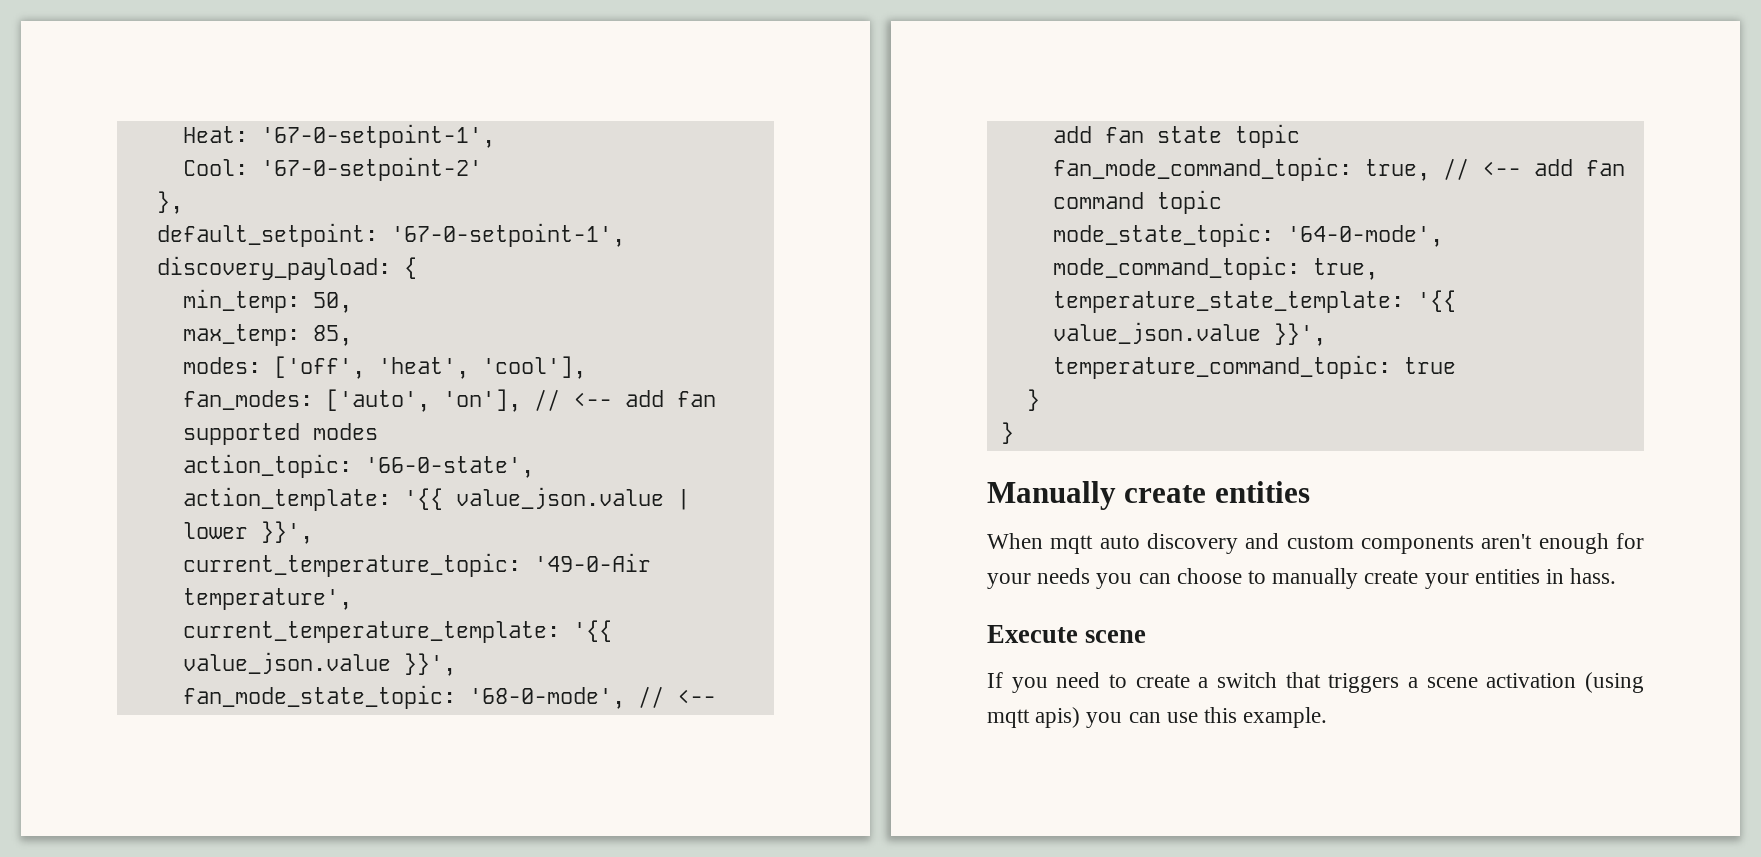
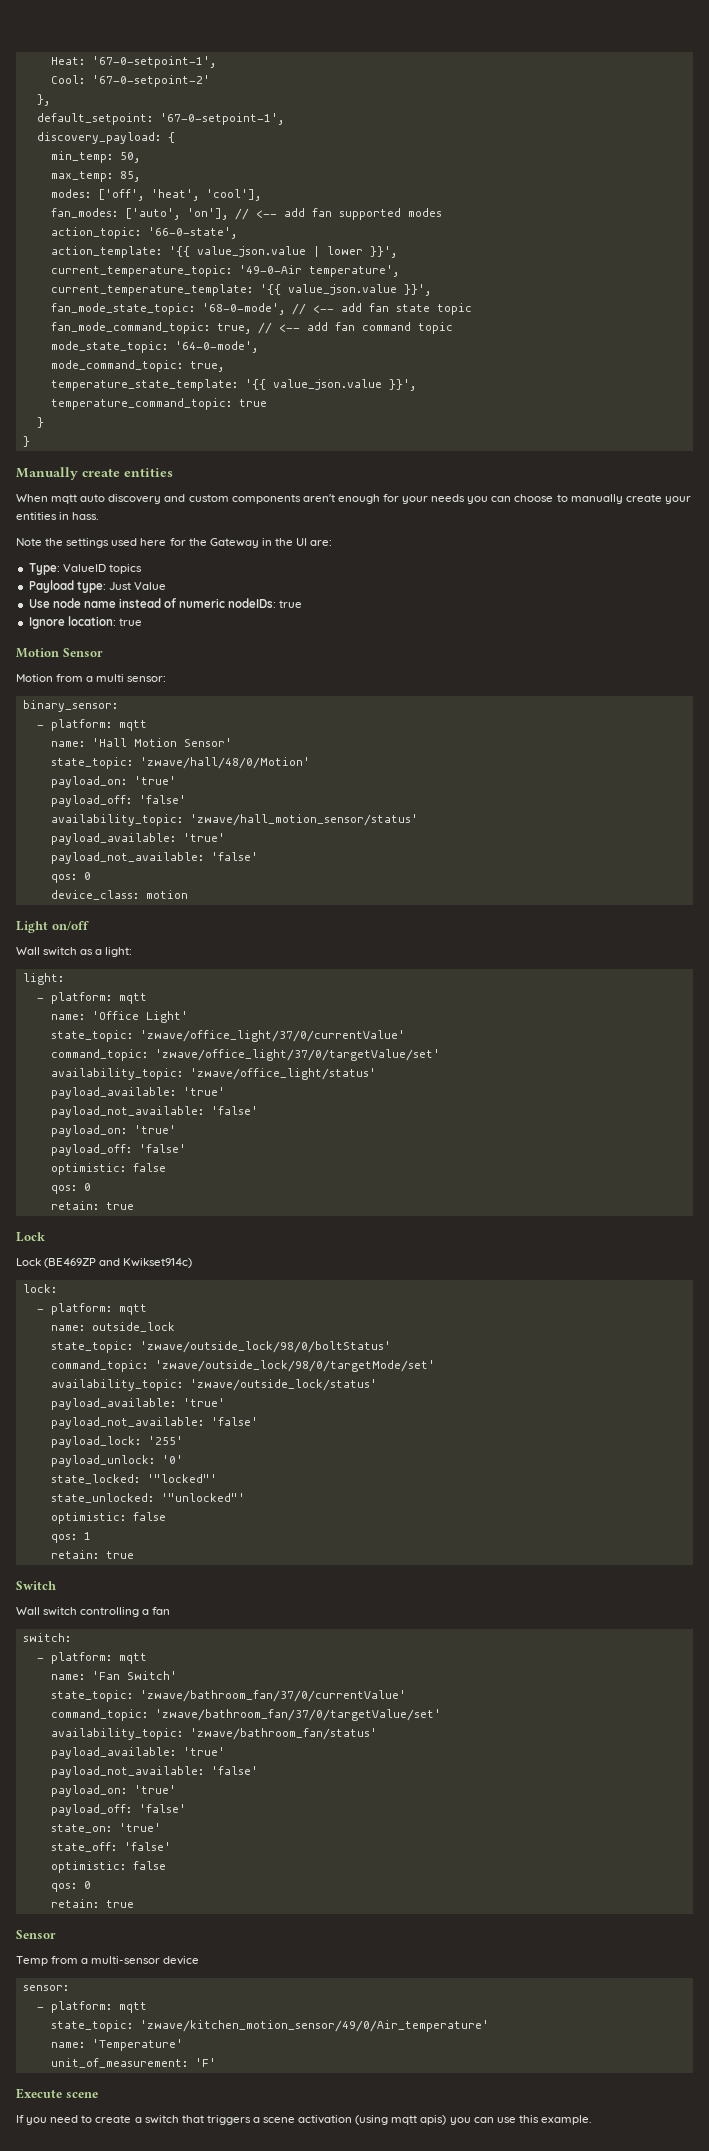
(1617, 576) none -> [16,538,333,548] [28,563,142,575] [28,580,166,593] [28,598,303,608] [28,616,142,629] [16,648,103,658] [16,674,167,682] [22,700,118,712] [36,719,147,731] [50,738,232,747] [50,757,310,769] [50,776,176,788] [50,795,186,807] [50,814,418,826] [50,833,225,845] [50,852,258,864] [50,872,91,883] [50,890,188,900] [16,921,89,933] [16,947,133,957] [22,973,64,985] [36,992,147,1004] [50,1011,188,1023] [50,1030,405,1042] [50,1049,440,1061] [50,1068,376,1080] [50,1087,225,1099] [50,1106,258,1118] [50,1125,176,1137] [50,1144,186,1156] [50,1163,166,1175] [50,1183,91,1194] [50,1201,134,1210] [16,1232,45,1242] [16,1258,193,1268] [22,1284,57,1293] [36,1303,147,1315] [50,1322,175,1332] [50,1341,391,1353] [50,1360,435,1372] [50,1379,377,1391] [50,1398,225,1410] [50,1417,258,1429] [50,1436,183,1448] [50,1455,183,1467] [50,1474,217,1484] [50,1493,245,1503] [50,1512,166,1524] [50,1532,91,1543] [50,1550,134,1559] [16,1581,56,1590] [16,1607,171,1617] [22,1633,71,1642] [36,1652,147,1664] [50,1671,177,1680] [50,1690,406,1702] [50,1709,441,1721] [50,1728,377,1740] [50,1747,225,1759] [50,1766,258,1778] [50,1785,176,1797] [50,1804,186,1816] [50,1823,161,1833] [50,1842,171,1852] [50,1861,166,1873] [50,1881,91,1892] [50,1899,134,1908] [16,1930,56,1939] [16,1956,200,1966] [22,1985,69,1991] [36,2001,147,2013] [50,2020,489,2032] [50,2039,183,2051] [50,2058,216,2068] // Note the settings used here for the Gateway in the UI are: // Type: ValueID topics // Payload type: Just Value // Use node name instead of numeric nodeIDs: true // Ignore location: true // Motion Sensor // Motion from a multi sensor: // binary_sensor: // - platform: mqtt // name: 'Hall Motion Sensor' // state_topic: 'zwave/hall/48/0/Motion' // payload_on: 'true' // payload_off: 'false' // availability_topic: 'zwave/hall_motion_sensor/status' // payload_available: 'true' // payload_not_available: 'false' // qos: 0 // device_class: motion // Light on/off // Wall switch as a light: // light: // - platform: mqtt // name: 'Office Light' // state_topic: 'zwave/office_light/37/0/currentValue' // command_topic: 'zwave/office_light/37/0/targetValue/set' // availability_topic: 'zwave/office_light/status' // payload_available: 'true' // payload_not_available: 'false' // payload_on: 'true' // payload_off: 'false' // optimistic: false // qos: 0 // retain: true // Lock // Lock (BE469ZP and Kwikset914c) // lock: // - platform: mqtt // name: outside_lock // state_topic: 'zwave/outside_lock/98/0/boltStatus' // command_topic: 'zwave/outside_lock/98/0/targetMode/set' // availability_topic: 'zwave/outside_lock/status' // payload_available: 'true' // payload_not_available: 'false' // payload_lock: '255' // payload_unlock: '0' // state_locked: '"locked"' // state_unlocked: '"unlocked"' // optimistic: false // qos: 1 // retain: true // Switch // Wall switch controlling a fan // switch: // - platform: mqtt // name: 'Fan Switch' // state_topic: 'zwave/bathroom_fan/37/0/currentValue' // command_topic: 'zwave/bathroom_fan/37/0/targetValue/set' // availability_topic: 'zwave/bathroom_fan/status' // payload_available: 'true' // payload_not_available: 'false' // payload_on: 'true' // payload_off: 'false' // state_on: 'true' // state_off: 'false' // optimistic: false // qos: 0 // retain: true // Sensor // Temp from a multi-sensor device // sensor: // - platform: mqtt // state_topic: 'zwave/kitchen_motion_sensor/49/0/Air_temperature' // name: 'Temperature' // unit_of_measurement: 'F'

